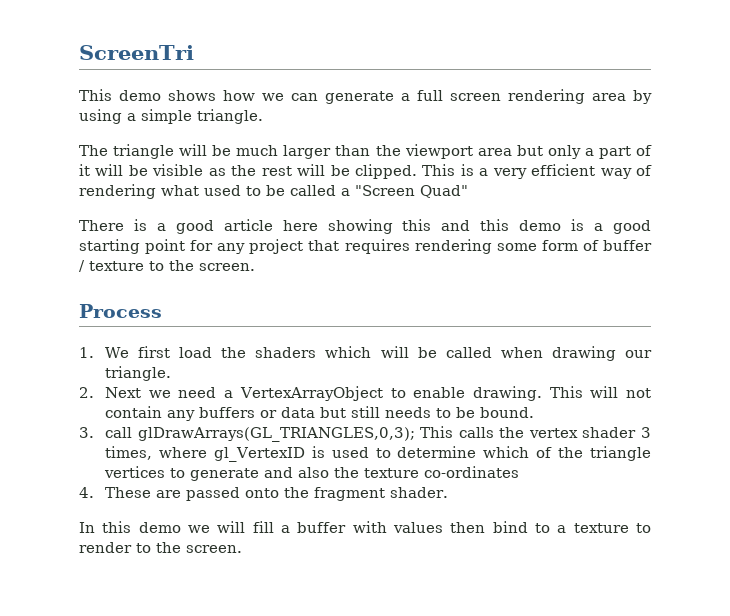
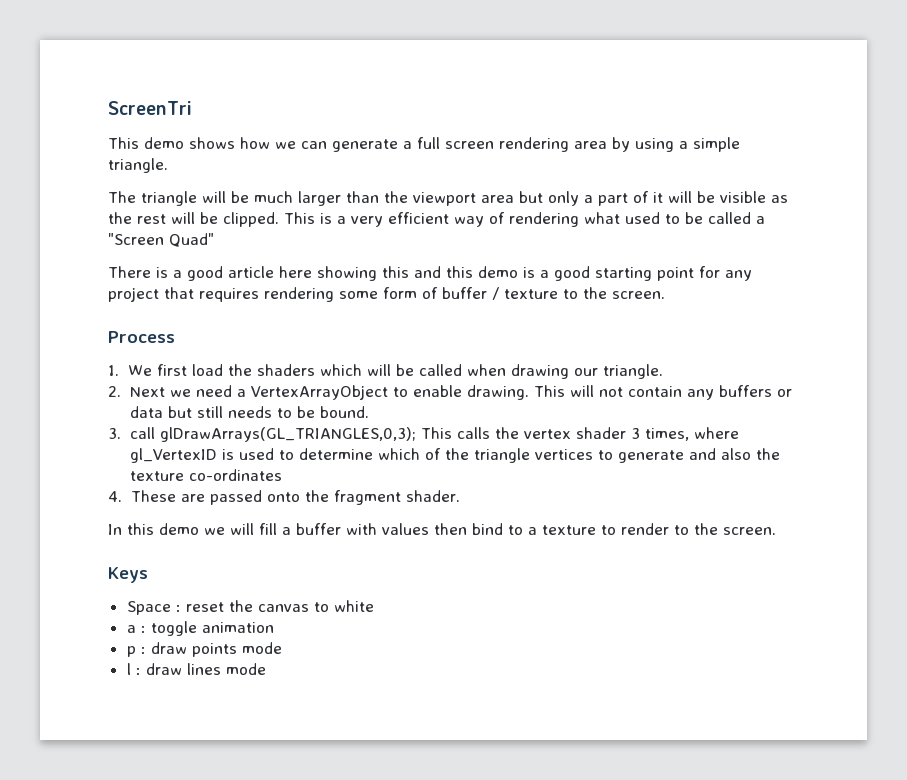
(242, 549) none -> [108,567,148,583] [126,600,374,615] [126,621,274,636] [126,642,282,657] [126,663,266,675] // Keys // Space : reset the canvas to white // a : toggle animation // p : draw points mode // l : draw lines mode

